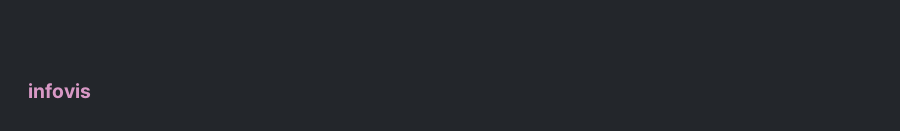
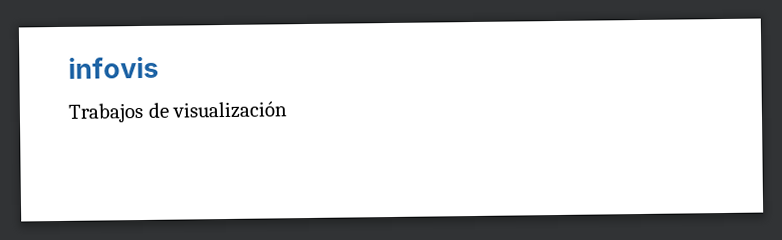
(91, 91) none -> [68,101,288,123] // Trabajos de visualización

